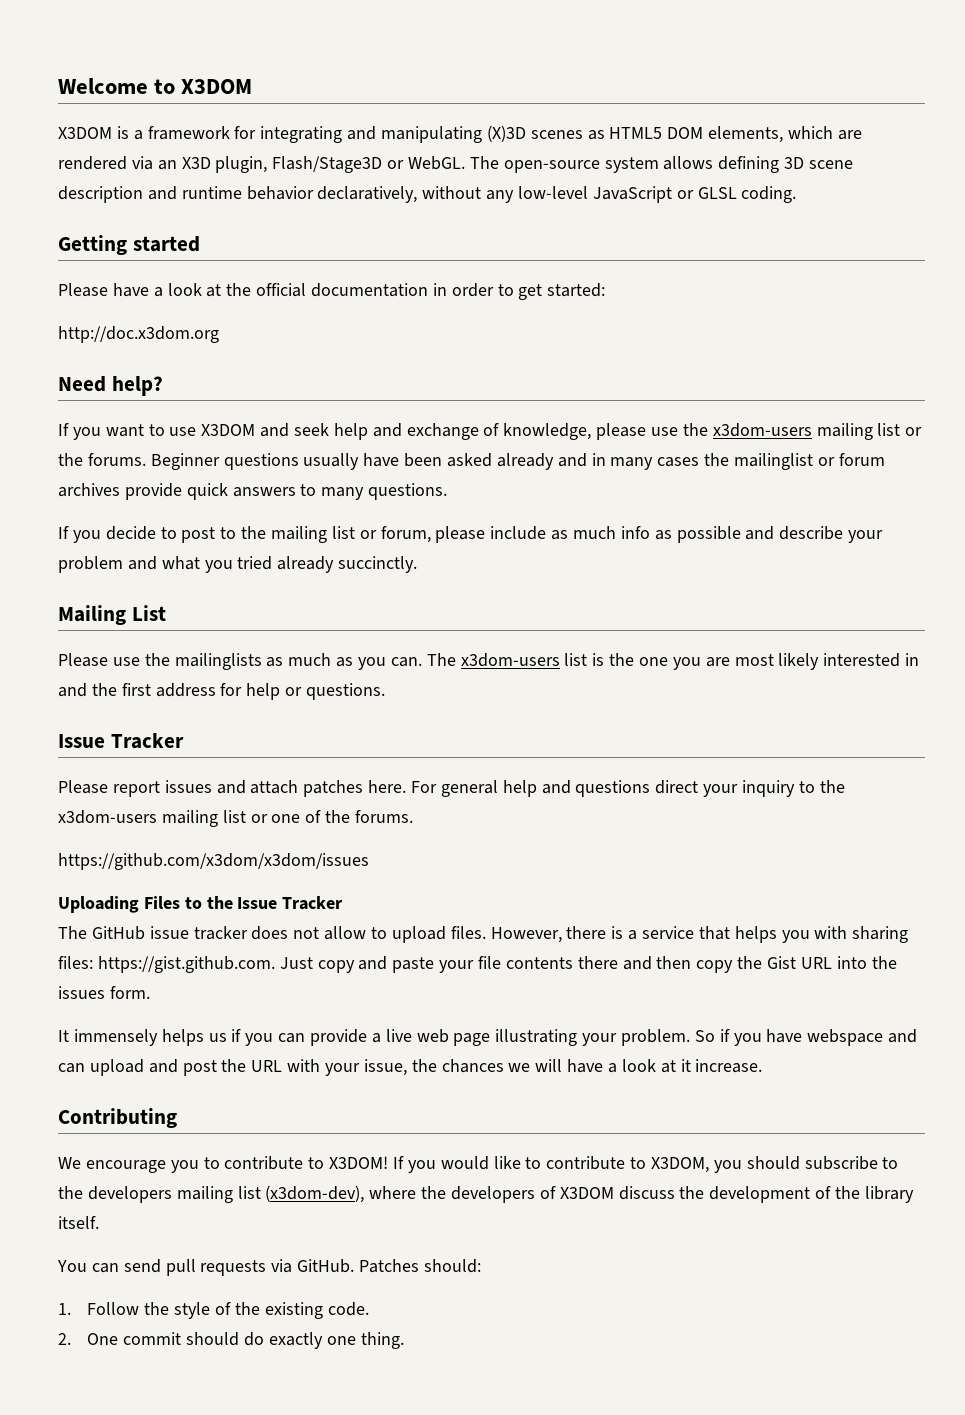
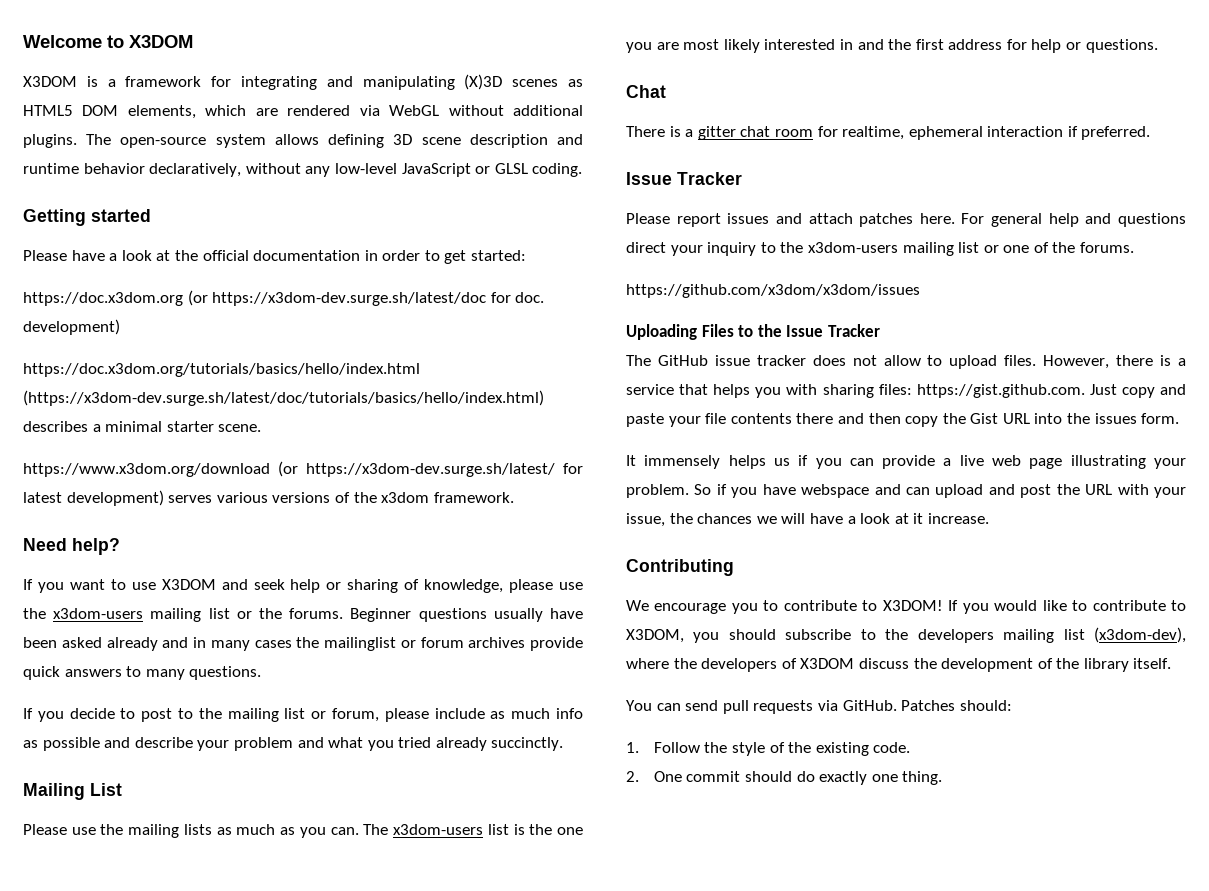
[157,156,466,173] an X3D plugin, Flash/Stage3D or WebGL. -> [389,105,583,116] [23,134,77,148] WebGL without additional plugins.
[58,326,219,343] http://doc.x3dom.org -> [23,290,545,306] [23,319,120,335] [23,363,420,377] [23,390,544,406] [23,421,262,432] [23,461,583,477] [23,490,514,506] https://doc.x3dom.org (or https://x3dom-dev.surge.sh/latest/doc for doc. development) // https://doc.x3dom.org/tutorials/basics/hello/index.html (https://x3dom-dev.surge.sh/latest/doc/tutorials/basics/hello/index.html) describes a minimal starter scene. // https://www.x3dom.org/download (or https://x3dom-dev.surge.sh/latest/ for latest development) serves various versions of the x3dom framework.
[372,423,479,440] and exchange -> [326,579,399,593] or sharing
[174,653,262,670] mailinglists -> [128,824,212,838] mailing lists
(386, 691) none -> [626,85,666,98] [626,126,1151,140] // Chat // There is a gitter chat room for realtime, ephemeral interaction if preferred.

